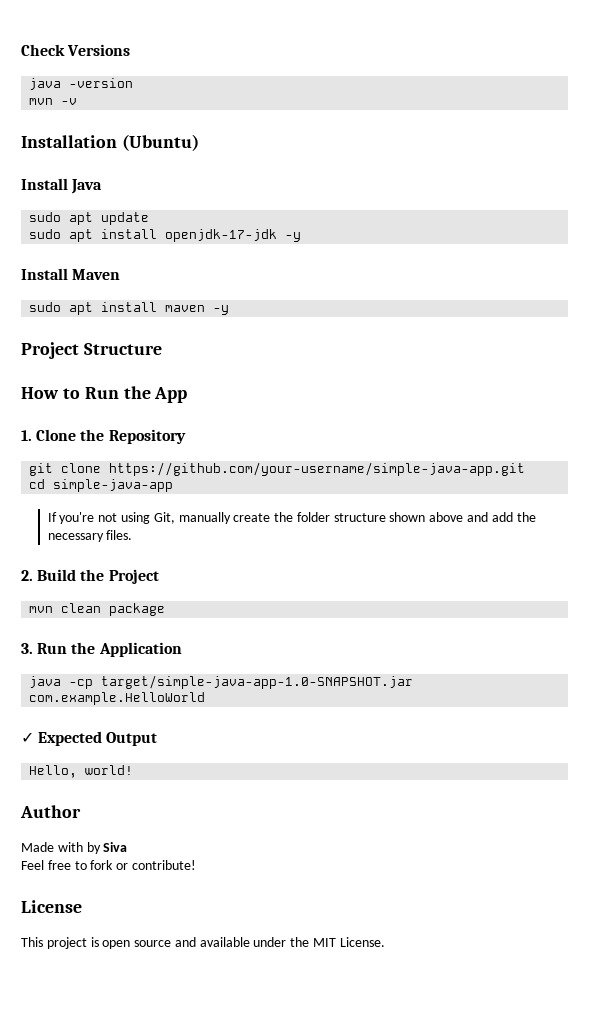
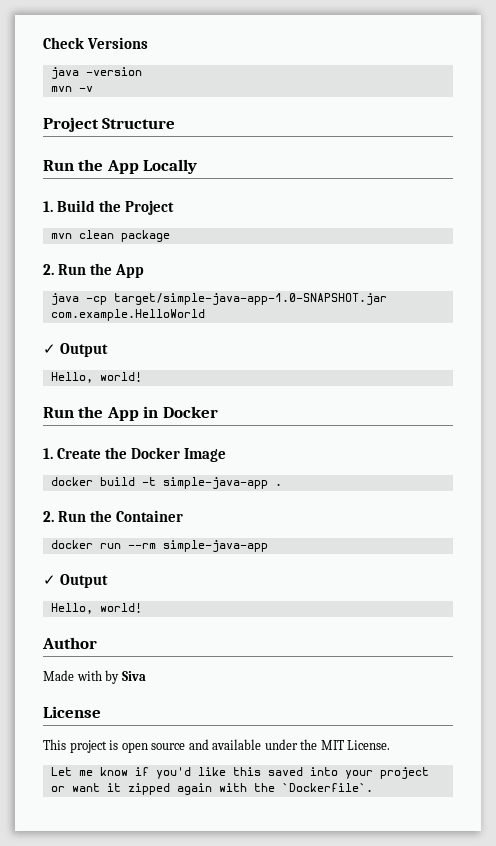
[21,134,199,151] [21,178,103,194] [29,212,150,225] [29,229,302,242] [21,268,121,280] [29,302,230,315] // Installation (Ubuntu) // Install Java // sudo apt update // sudo apt install openjdk-17-jdk -y // Install Maven // sudo apt install maven -y -> (93, 89) none
[21,386,188,403] [21,429,186,444] [29,462,526,476] [29,479,174,492] [47,512,536,524] [47,530,133,542] [21,570,33,581] How to Run the App // 1. Clone the Repository // git clone https://github.com/your-username/simple-java-app.git // cd simple-java-app // If you're not using Git, manually create the folder structure shown above and add the necessary files. // 2. -> [43,159,198,174] [43,201,53,212] Run the App Locally // 1.
[21,642,182,657] 3. Run the Application -> [43,263,144,278] 2. Run the App
[38,731,103,746] Expected -> [59,343,108,357] [50,372,142,383] [43,406,218,421] [43,447,226,462] [50,477,282,489] [43,510,183,522] [50,540,268,552] [43,575,56,585] Output // Hello, world! // Run the App in Docker // 1. Create the Docker Image // docker build -t simple-java-app . // 2. Run the Container // docker run --rm simple-java-app // ✓
[21,860,196,870] // Feel free to fork or contribute! -> (146, 676) none
(385, 942) none -> [50,767,429,779] [50,783,373,795] // Let me know if you'd like this saved into your project or want it zipped again with the `Dockerfile`.

